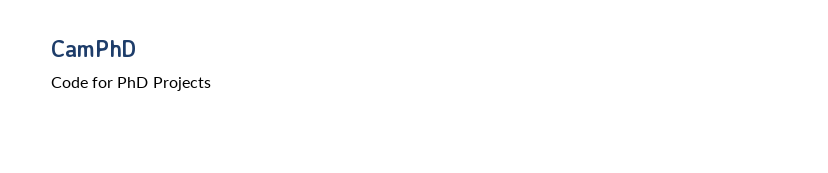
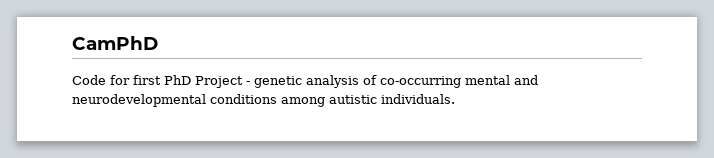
[117,77,211,91] PhD Projects -> [133,75,538,88] [72,94,455,107] first PhD Project - genetic analysis of co-occurring mental and neurodevelopmental conditions among autistic individuals.

